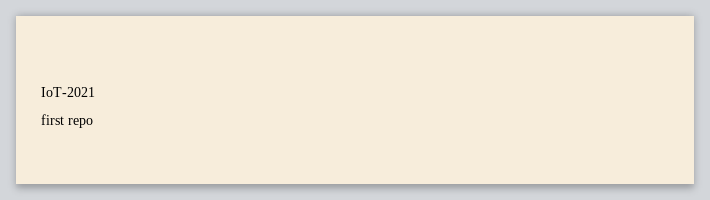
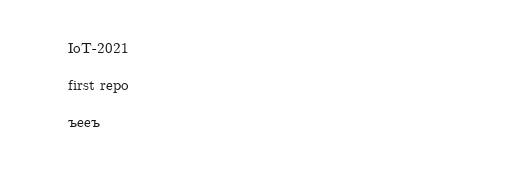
(93, 123) none -> [68,120,100,127] // ъееъ

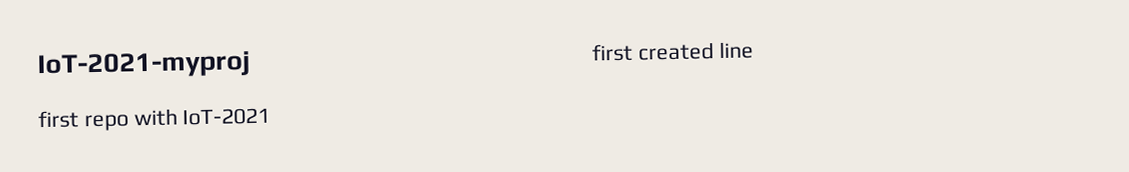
(68, 48) none -> [37,51,250,80] [38,108,178,132] IoT-2021-myproj // first repo with
[100,83,129,93] [68,120,100,127] repo // ъееъ -> [637,41,754,61] created line

